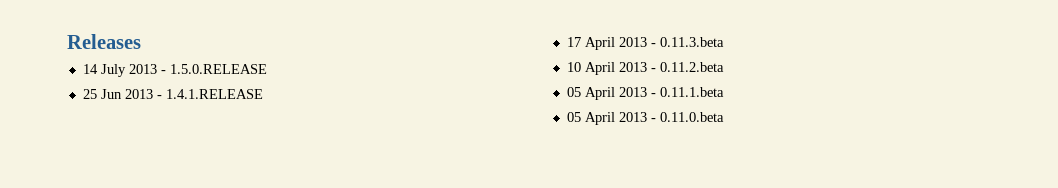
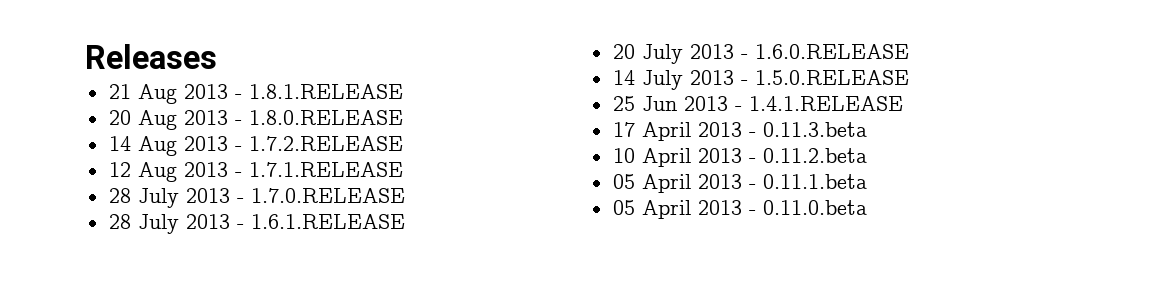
(141, 41) none -> [108,84,403,104] [108,110,403,130] [108,136,403,156] [108,162,403,182] [108,188,405,208] [108,214,405,234] [612,44,909,64] // 21 Aug 2013 - 1.8.1.RELEASE // 20 Aug 2013 - 1.8.0.RELEASE // 14 Aug 2013 - 1.7.2.RELEASE // 12 Aug 2013 - 1.7.1.RELEASE // 28 July 2013 - 1.7.0.RELEASE // 28 July 2013 - 1.6.1.RELEASE // 20 July 2013 - 1.6.0.RELEASE

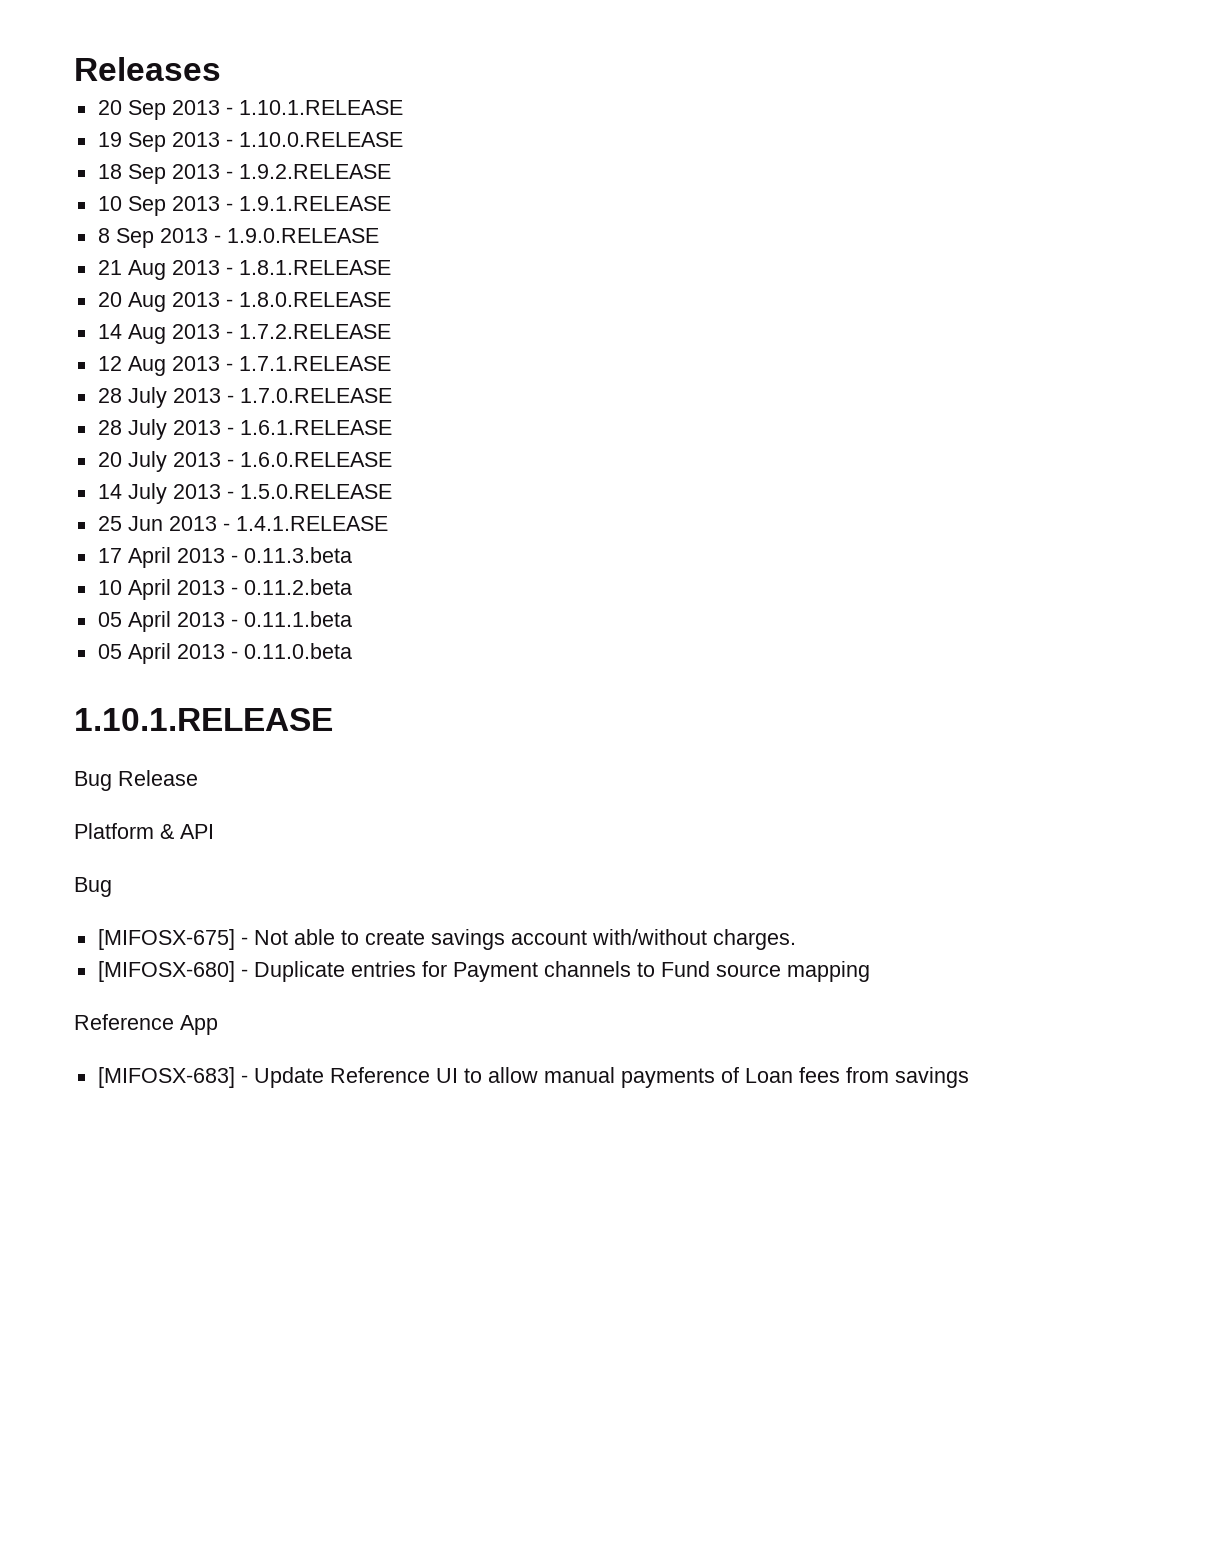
(217, 56) none -> [97,100,403,120] [97,132,403,152] [97,164,391,184] [97,196,391,216] [97,228,379,248] // 20 Sep 2013 - 1.10.1.RELEASE // 19 Sep 2013 - 1.10.0.RELEASE // 18 Sep 2013 - 1.9.2.RELEASE // 10 Sep 2013 - 1.9.1.RELEASE // 8 Sep 2013 - 1.9.0.RELEASE
(867, 207) none -> [74,708,333,731] [74,770,198,791] [74,823,214,839] [74,877,112,897] [97,929,796,950] [97,961,870,982] [74,1014,218,1035] [97,1067,969,1088] // 1.10.1.RELEASE // Bug Release // Platform & API // Bug // [MIFOSX-675] - Not able to create savings account with/without charges. // [MIFOSX-680] - Duplicate entries for Payment channels to Fund source mapping // Reference App // [MIFOSX-683] - Update Reference UI to allow manual payments of Loan fees from savings

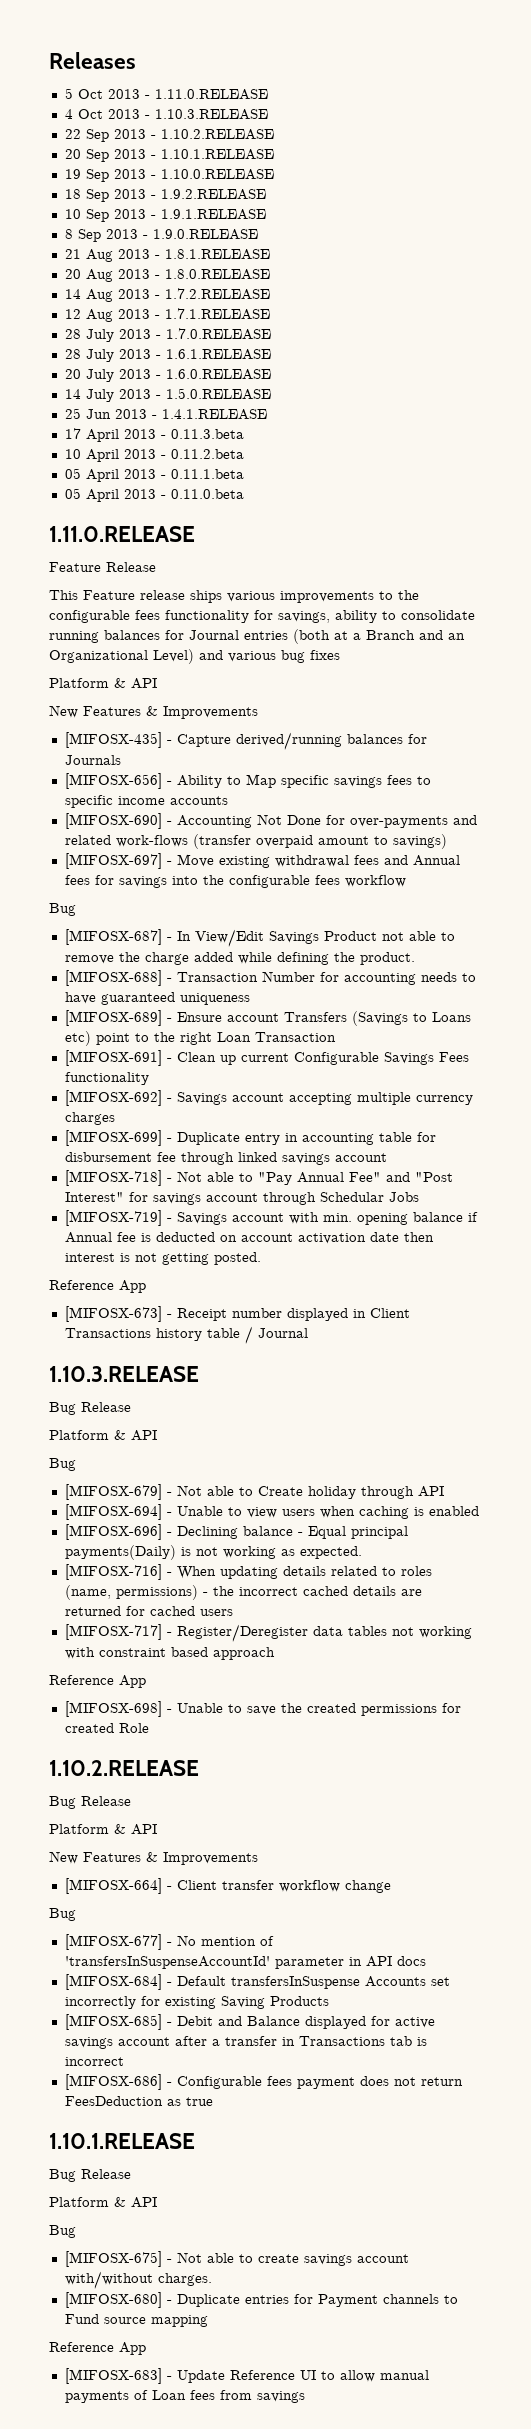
(221, 69) none -> [64,88,268,100] [64,109,268,120] [64,129,274,142] // 5 Oct 2013 - 1.11.0.RELEASE // 4 Oct 2013 - 1.10.3.RELEASE // 22 Sep 2013 - 1.10.2.RELEASE
(352, 651) none -> [49,526,195,542] [49,562,156,572] [49,590,419,603] [49,610,475,623] [49,629,465,644] [49,649,340,664] [49,678,157,689] [49,705,258,719] [64,732,427,750] [64,755,121,765] [64,773,431,789] [64,795,228,808] [64,813,477,829] [64,834,447,849] [64,853,460,869] [64,875,406,888] [49,903,76,916] [64,929,455,947] [64,952,415,965] [64,970,476,986] [64,992,250,1005] [64,1010,471,1026] [64,1031,336,1046] [64,1050,469,1066] [64,1072,149,1085] [64,1090,473,1106] [64,1112,115,1125] [64,1130,436,1146] [64,1152,387,1165] [64,1170,453,1186] [64,1192,419,1205] [64,1210,478,1226] [64,1232,434,1244] [64,1252,261,1265] [49,1280,146,1293] [64,1306,410,1322] [64,1326,308,1344] [49,1366,199,1382] [49,1402,131,1415] [49,1430,157,1441] [49,1458,76,1471] [64,1484,444,1500] [64,1504,479,1520] [64,1524,408,1540] [64,1545,362,1560] [64,1564,432,1580] [64,1585,422,1600] [64,1606,233,1616] [64,1624,472,1642] [64,1647,275,1660] [49,1675,146,1688] [64,1701,461,1717] [64,1723,149,1733] [49,1760,199,1776] [49,1796,131,1809] [49,1824,157,1835] [49,1851,258,1865] [64,1878,391,1894] [49,1908,76,1921] [64,1934,274,1950] [64,1956,426,1969] [64,1974,450,1990] [64,1996,329,2009] [64,2014,435,2030] [64,2036,427,2049] [64,2057,124,2066] [64,2074,463,2090] [64,2096,213,2106] // 1.11.0.RELEASE // Feature Release // This Feature release ships various improvements to the configurable fees functionality for savings, ability to consolidate running balances for Journal entries (both at a Branch and an Organizational Level) and various bug fixes // Platform & API // New Features & Improvements // [MIFOSX-435] - Capture derived/running balances for Journals // [MIFOSX-656] - Ability to Map specific savings fees to specific income accounts // [MIFOSX-690] - Accounting Not Done for over-payments and related work-flows (transfer overpaid amount to savings) // [MIFOSX-697] - Move existing withdrawal fees and Annual fees for savings into the configurable fees workflow // Bug // [MIFOSX-687] - In View/Edit Savings Product not able to remove the charge added while defining the product. // [MIFOSX-688] - Transaction Number for accounting needs to have guaranteed uniqueness // [MIFOSX-689] - Ensure account Transfers (Savings to Loans etc) point to the right Loan Transaction // [MIFOSX-691] - Clean up current Configurable Savings Fees functionality // [MIFOSX-692] - Savings account accepting multiple currency charges // [MIFOSX-699] - Duplicate entry in accounting table for disbursement fee through linked savings account // [MIFOSX-718] - Not able to "Pay Annual Fee" and "Post Interest" for savings account through Schedular Jobs // [MIFOSX-719] - Savings account with min. opening balance if Annual fee is deducted on account activation date then interest is not getting posted. // Reference App // [MIFOSX-673] - Receipt number displayed in Client Transactions history table / Journal // 1.10.3.RELEASE // Bug Release // Platform & API // Bug // [MIFOSX-679] - Not able to Create holiday through API // [MIFOSX-694] - Unable to view users when caching is enabled // [MIFOSX-696] - Declining balance - Equal principal payments(Daily) is not working as expected. // [MIFOSX-716] - When updating details related to roles (name, permissions) - the incorrect cached details are returned for cached users // [MIFOSX-717] - Register/Deregister data tables not working with constraint based approach // Reference App // [MIFOSX-698] - Unable to save the created permissions for created Role // 1.10.2.RELEASE // Bug Release // Platform & API // New Features & Improvements // [MIFOSX-664] - Client transfer workflow change // Bug // [MIFOSX-677] - No mention of 'transfersInSuspenseAccountId' parameter in API docs // [MIFOSX-684] - Default transfersInSuspense Accounts set incorrectly for existing Saving Products // [MIFOSX-685] - Debit and Balance displayed for active savings account after a transfer in Transactions tab is incorrect // [MIFOSX-686] - Configurable fees payment does not return FeesDeduction as true

